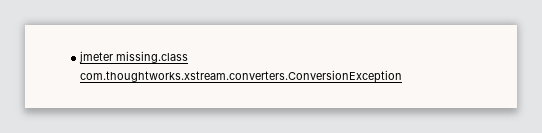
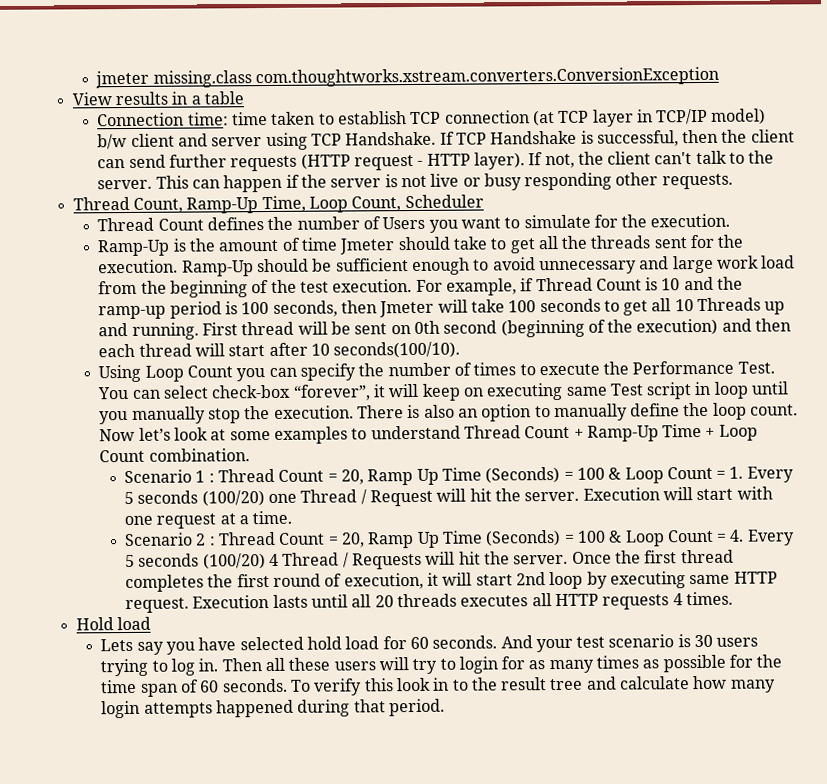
(403, 76) none -> [71,91,244,106] [97,108,767,127] [97,129,795,151] [97,150,775,172] [97,172,733,193] [72,194,484,214] [97,213,731,233] [97,234,745,257] [98,255,796,277] [98,276,744,298] [98,297,786,320] [98,318,792,340] [98,341,461,359] [98,360,775,383] [97,381,790,401] [99,402,799,425] [99,423,758,444] [99,448,250,463] [124,466,794,486] [124,486,773,507] [124,510,293,529] [124,529,795,549] [125,549,734,570] [125,571,778,593] [125,591,733,614] [75,616,151,631] [100,634,759,655] [100,654,783,677] [101,675,776,697] [101,698,445,719] // View results in a table // Connection time: time taken to establish TCP connection (at TCP layer in TCP/IP model) b/w client and server using TCP Handshake. If TCP Handshake is successful, then the client can send further requests (HTTP request - HTTP layer). If not, the client can't talk to the server. This can happen if the server is not live or busy responding other requests. // Thread Count, Ramp-Up Time, Loop Count, Scheduler // Thread Count defines the number of Users you want to simulate for the execution. // Ramp-Up is the amount of time Jmeter should take to get all the threads sent for the execution. Ramp-Up should be sufficient enough to avoid unnecessary and large work load from the beginning of the test execution. For example, if Thread Count is 10 and the ramp-up period is 100 seconds, then Jmeter will take 100 seconds to get all 10 Threads up and running. First thread will be sent on 0th second (beginning of the execution) and then each thread will start after 10 seconds(100/10). // Using Loop Count you can specify the number of times to execute the Performance Test. You can select check-box “forever”, it will keep on executing same Test script in loop until you manually stop the execution. There is also an option to manually define the loop count. Now let’s look at some examples to understand Thread Count + Ramp-Up Time + Loop Count combination. // Scenario 1 : Thread Count = 20, Ramp Up Time (Seconds) = 100 & Loop Count = 1. Every 5 seconds (100/20) one Thread / Request will hit the server. Execution will start with one request at a time. // Scenario 2 : Thread Count = 20, Ramp Up Time (Seconds) = 100 & Loop Count = 4. Every 5 seconds (100/20) 4 Thread / Requests will hit the server. Once the first thread completes the first round of execution, it will start 2nd loop by executing same HTTP request. Execution lasts until all 20 threads executes all HTTP requests 4 times. // Hold load // Lets say you have selected hold load for 60 seconds. And your test scenario is 30 users trying to log in. Then all these users will try to login for as many times as possible for the time span of 60 seconds. To verify this look in to the result tree and calculate how many login attempts happened during that period.

